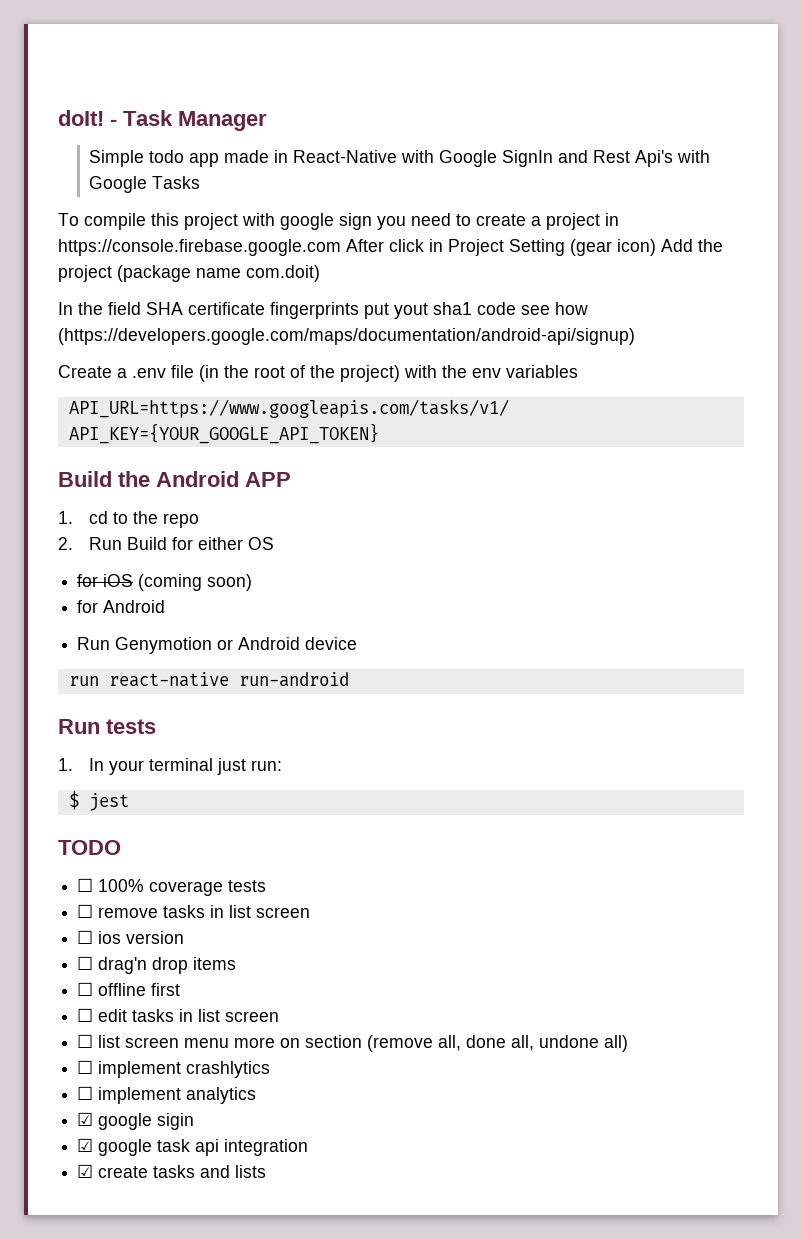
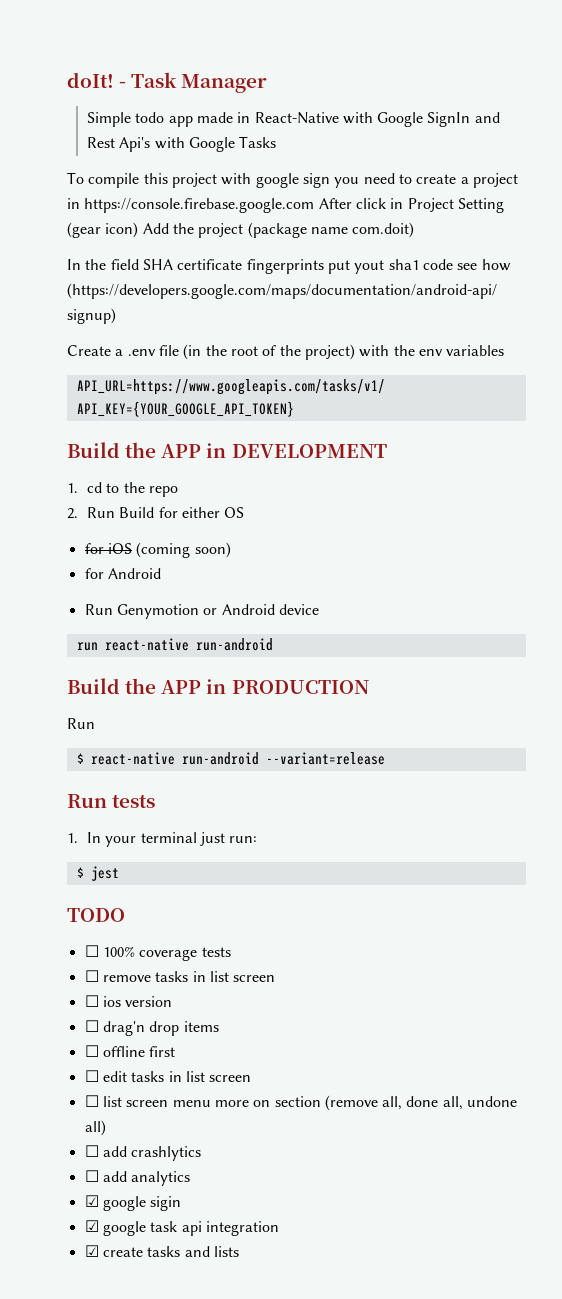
[156,471,291,487] Android APP -> [161,443,387,458] APP in DEVELOPMENT
(349, 679) none -> [67,678,369,694] [67,718,95,729] [76,752,385,765] // Build the APP in PRODUCTION // Run // $ react-native run-android --variant=release
[98,1061,182,1078] implement -> [102,1146,127,1157] add
[98,1087,182,1104] implement -> [102,1171,127,1182] add

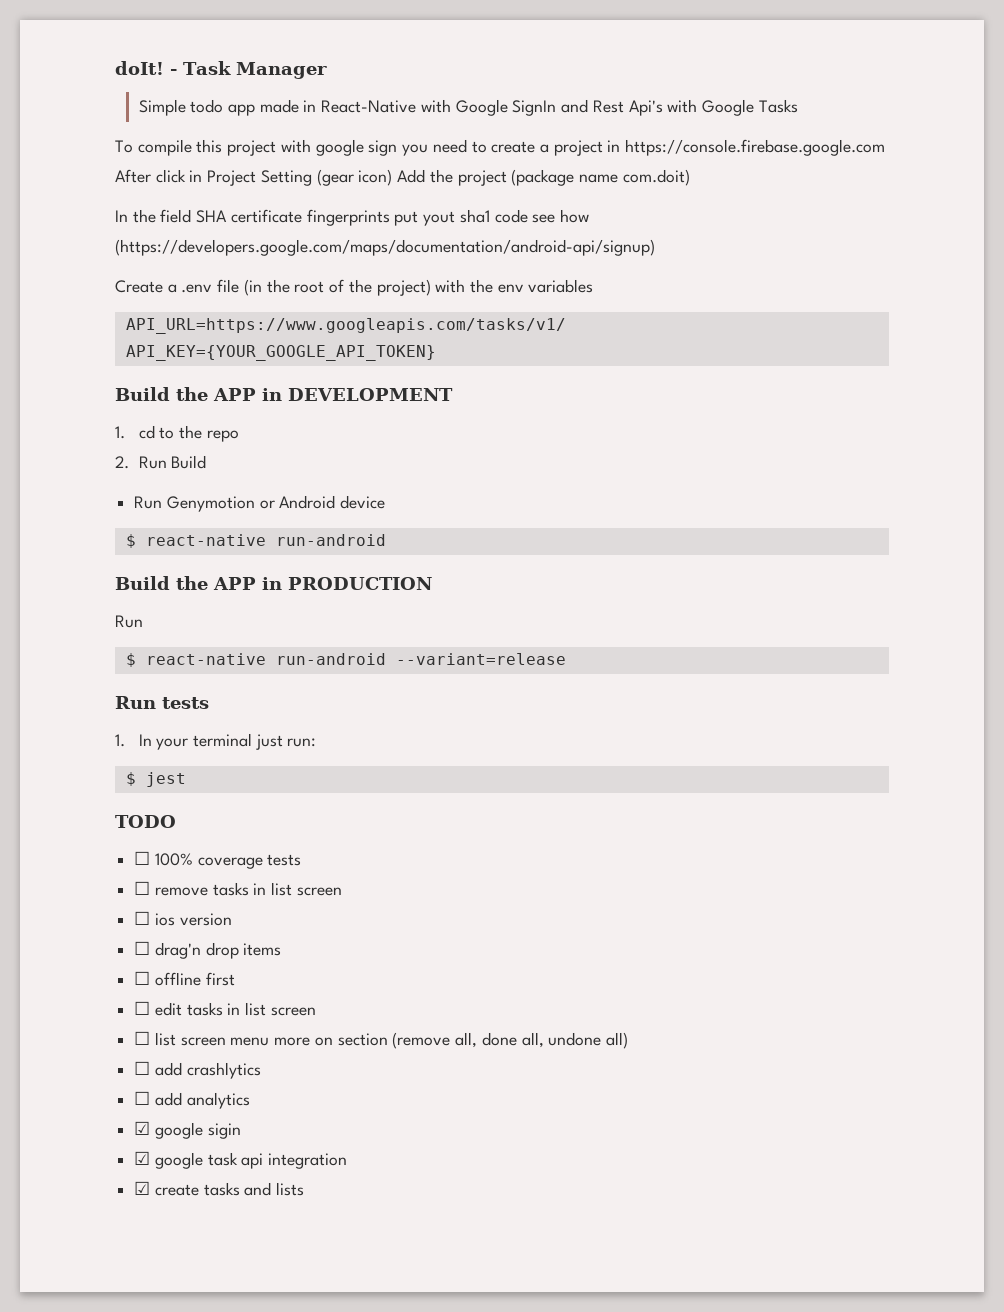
[158,507,245,518] [84,542,231,558] [84,568,161,579] for either OS // for iOS (coming soon) // for Android -> (207, 462) none
[76,642,98,651] run -> [125,534,136,548] $

